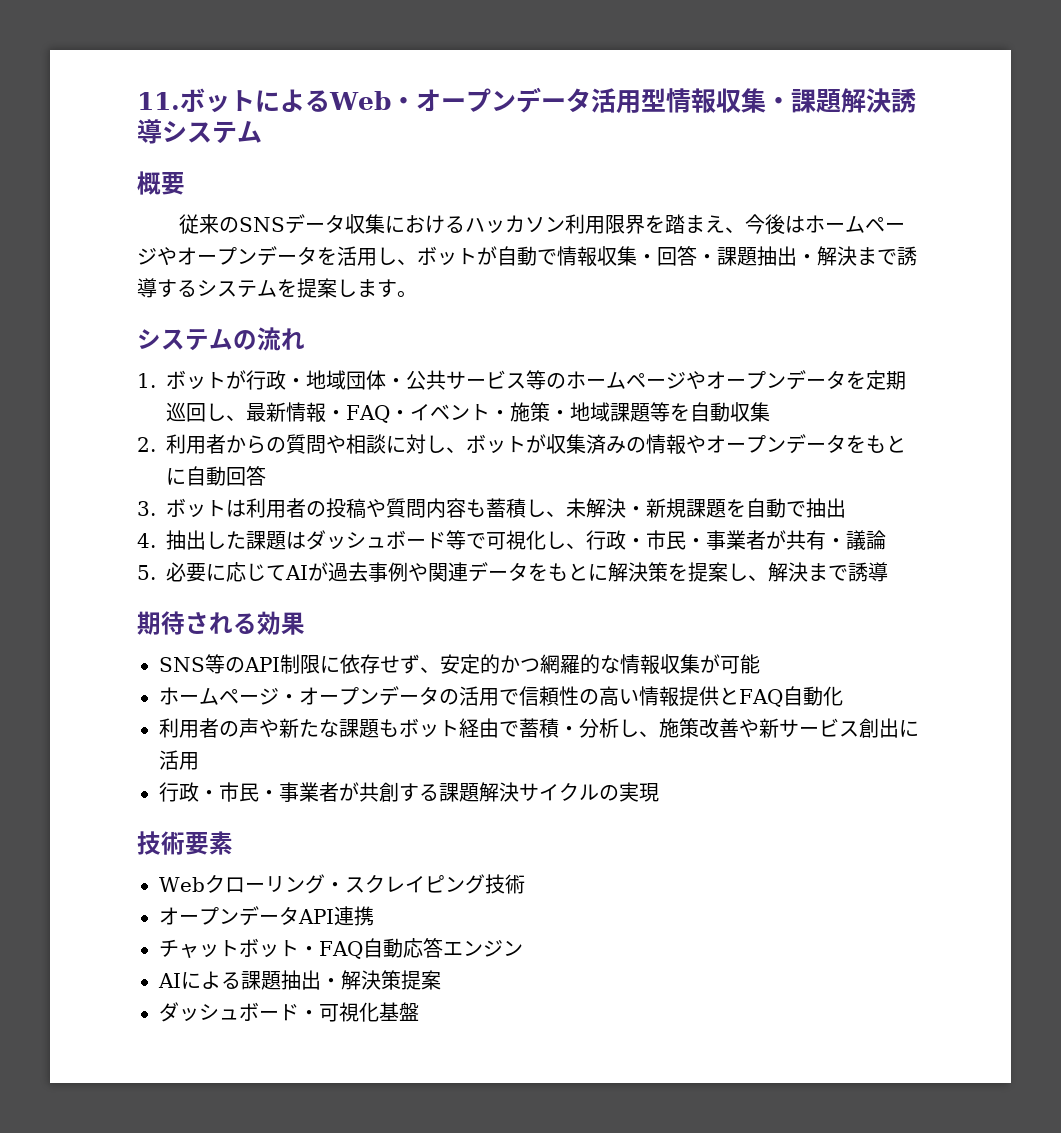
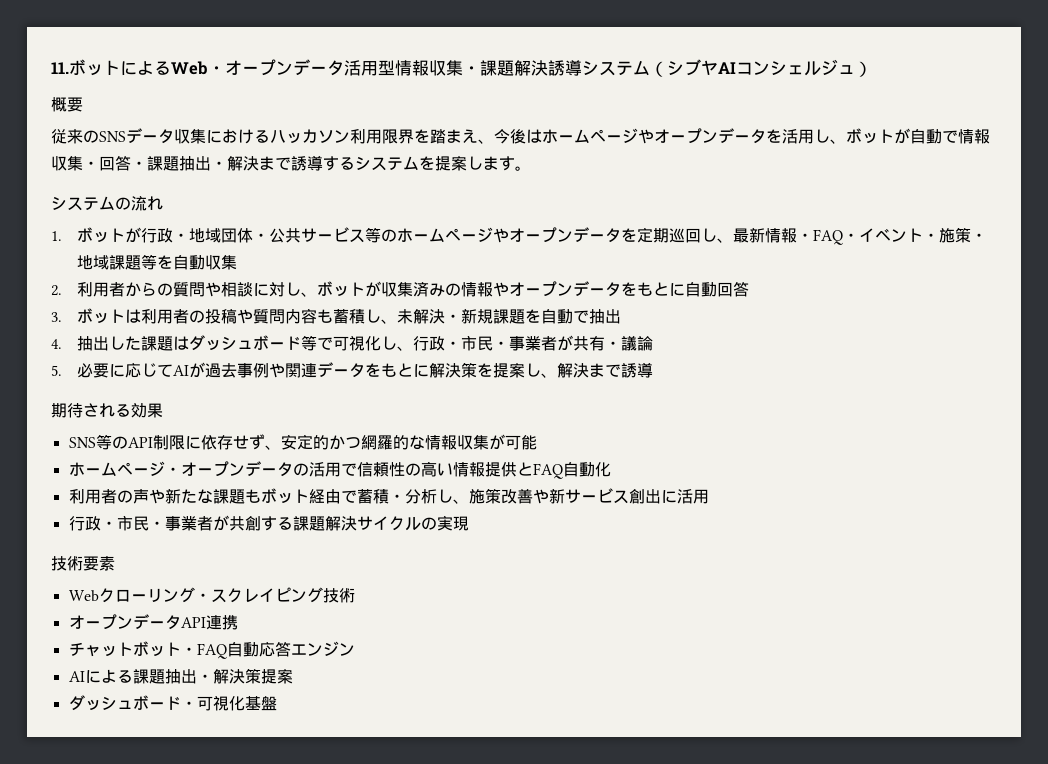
(262, 131) none -> [650,59,872,77] （シブヤAIコンシェルジュ）

